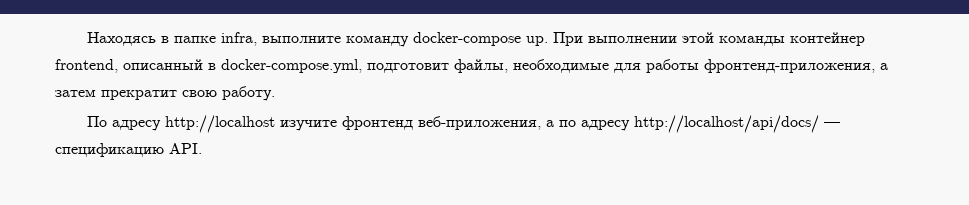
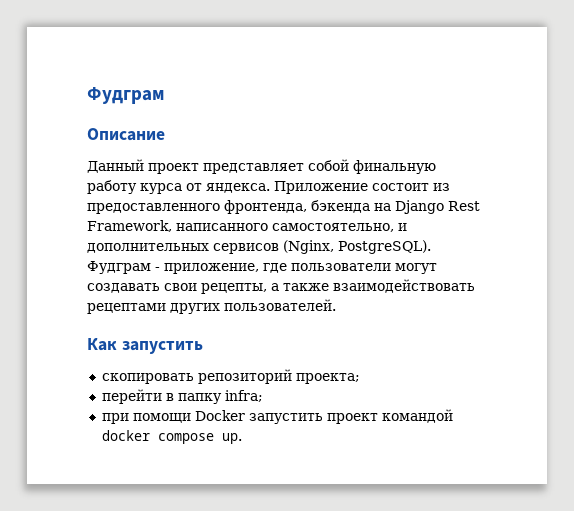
[86,32,865,47] [55,59,888,73] [55,86,275,101] [86,115,840,133] [55,143,202,157] Находясь в папке infra, выполните команду docker-compose up. При выполнении этой команды контейнер frontend, описанный в docker-compose.yml, подготовит файлы, необходимые для работы фронтенд-приложения, а затем прекратит свою работу. // По адресу http://localhost изучите фронтенд веб-приложения, а по адресу http://localhost/api/docs/ — спецификацию API. -> [87,87,165,104] [87,128,165,141] [87,159,436,174] [87,180,450,194] [87,200,480,214] [87,220,407,232] [87,240,431,254] [87,261,437,274] [87,279,475,294] [87,299,336,314] [87,338,203,354] [101,369,360,384] [101,389,263,404] [101,409,453,424] [101,430,242,444] Фудграм // Описание // Данный проект представляет собой финальную работу курса от яндекса. Приложение состоит из предоставленного фронтенда, бэкенда на Django Rest Framework, написанного самостоятельно, и дополнительных сервисов (Nginx, PostgreSQL). Фудграм - приложение, где пользователи могут создавать свои рецепты, а также взаимодействовать рецептами других пользователей. // Как запустить // скопировать репозиторий проекта; // перейти в папку infra; // при помощи Docker запустить проект командой docker compose up.

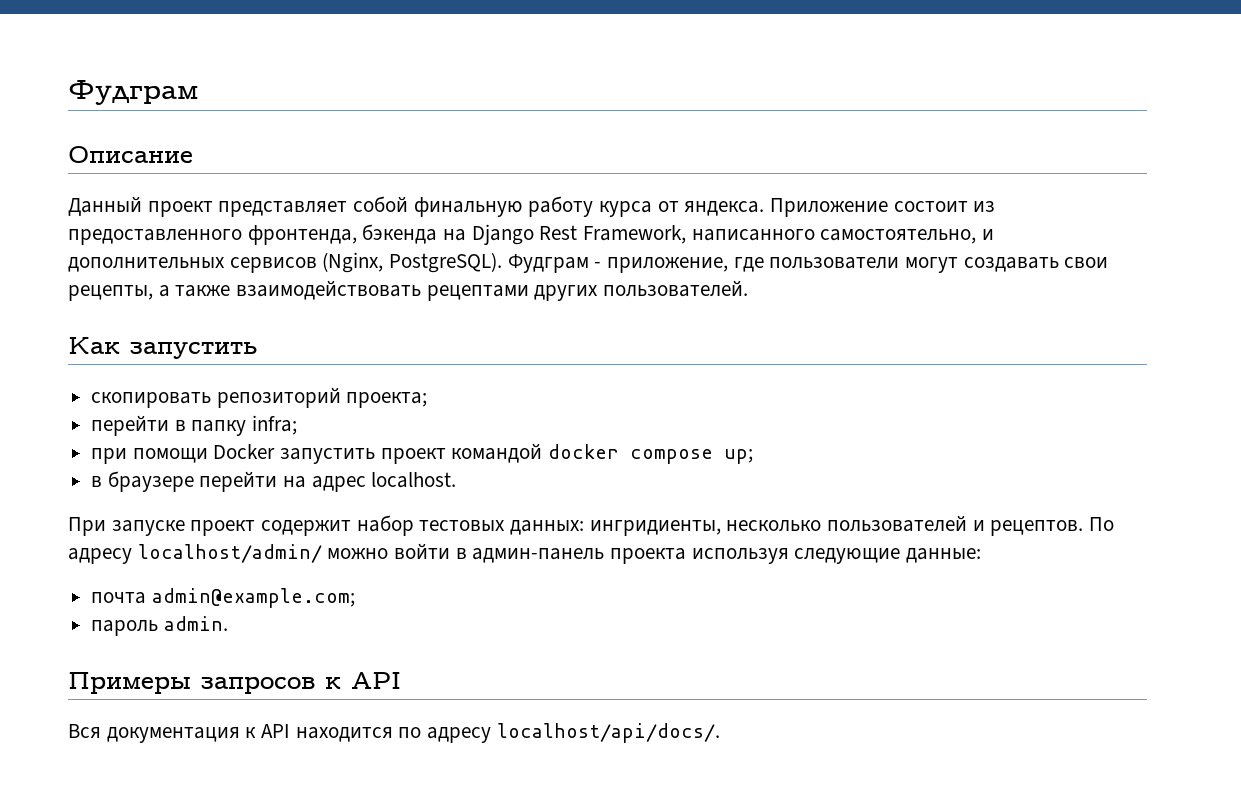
[221,433,242,444] up. -> [724,449,754,464] [91,471,457,492] [68,515,1115,536] [68,543,982,564] [91,588,355,608] [91,616,228,636] [68,672,401,694] [68,723,720,743] up; // в браузере перейти на адрес localhost. // При запуске проект содержит набор тестовых данных: ингридиенты, несколько пользователей и рецептов. По адресу localhost/admin/ можно войти в админ-панель проекта используя следующие данные: // почта admin@example.com; // пароль admin. // Примеры запросов к API // Вся документация к API находится по адресу localhost/api/docs/.

